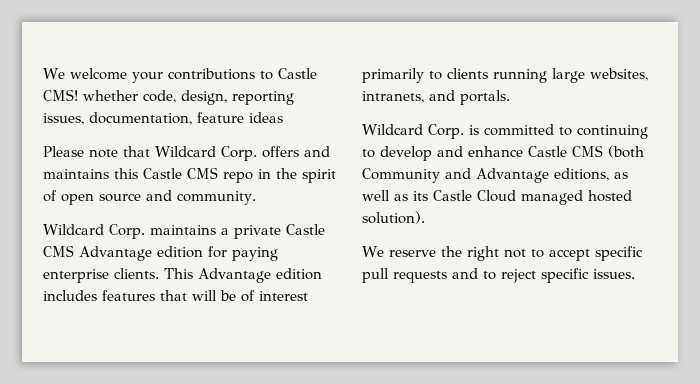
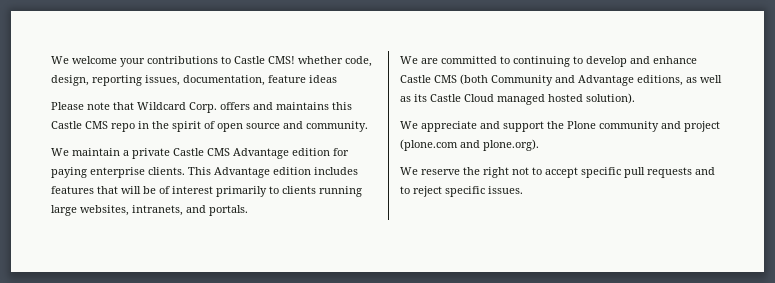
[43,224,216,239] Wildcard Corp. maintains -> [51,148,120,156] We maintain
[362,124,479,139] Wildcard Corp. is -> [400,56,438,64] We are
(425, 217) none -> [400,121,720,132] [400,139,539,151] // We appreciate and support the Plone community and project (plone.com and plone.org).

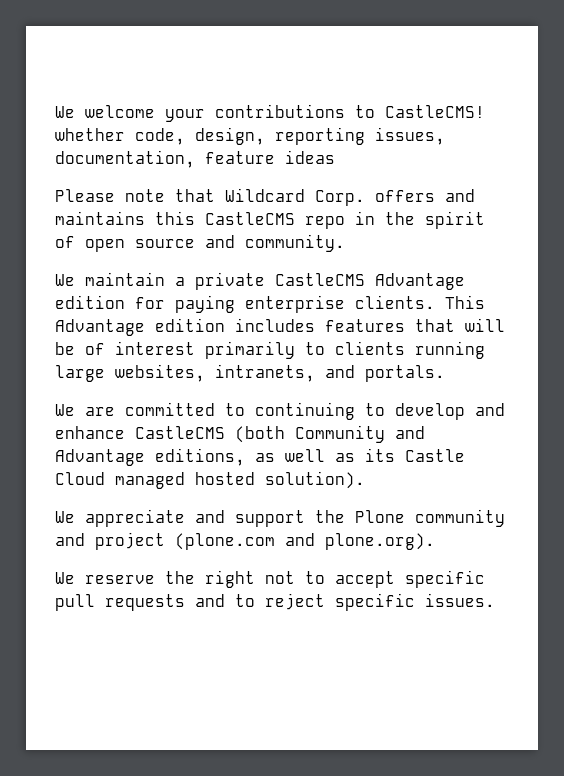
[234,56,295,64] Castle CMS! -> [385,105,485,118] CastleCMS!
[51,121,108,129] Castle CMS -> [205,212,295,225] CastleCMS
[173,148,230,156] Castle CMS -> [275,273,365,286] CastleCMS
[400,75,457,83] Castle CMS -> [135,426,225,439] CastleCMS

